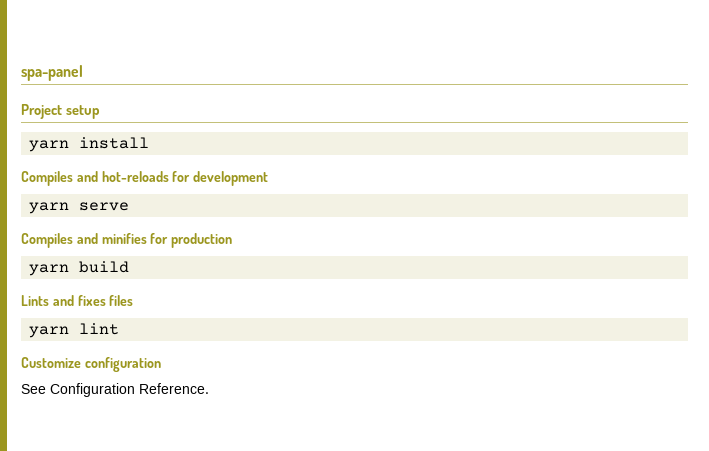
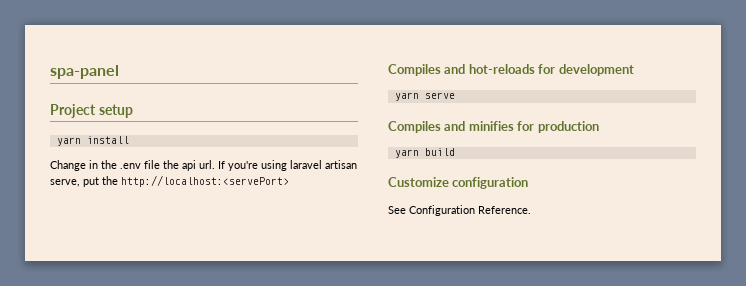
(150, 143) none -> [50,160,357,171] [50,175,289,187] // Change in the .env file the api url. If you're using laravel artisan serve, put the http://localhost:<servePort>
[21,295,134,306] [29,323,120,338] // Lints and fixes files // yarn lint -> (455, 152) none

